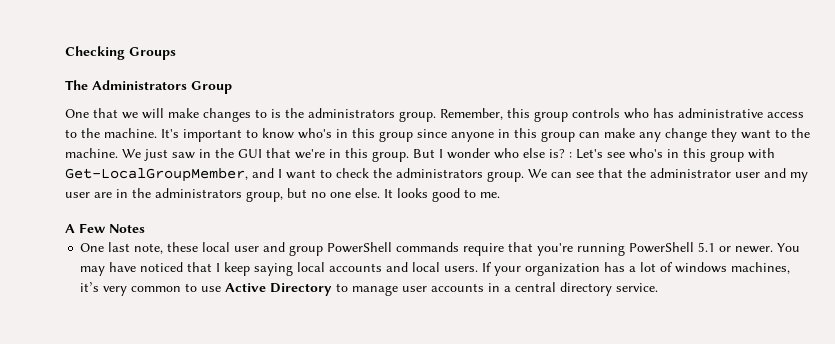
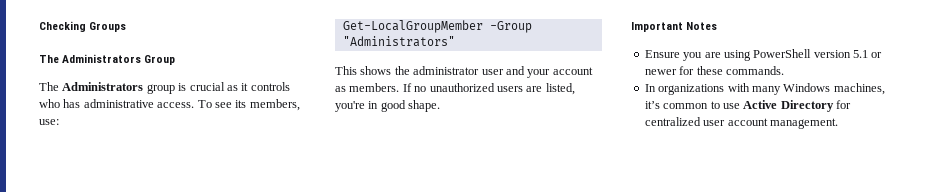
[65,108,804,122] [65,128,810,142] [65,148,775,162] [65,168,808,182] [65,188,500,202] [65,223,145,233] [80,242,801,256] [80,262,728,276] One that we will make changes to is the administrators group. Remember, this group controls who has administrative access to the machine. It's important to know who's in this group since anyone in this group can make any change they want to the machine. We just saw in the GUI that we're in this group. But I wonder who else is? : Let's see who's in this group with Get-LocalGroupMember, and I want to check the administrators group. We can see that the administrator user and my user are in the administrators group, but no one else. It looks good to me. // A Few Notes // One last note, these local user and group PowerShell commands require that you're running PowerShell 5.1 or newer. You may have noticed that I keep saying local accounts and local users. If your organization has a lot of windows -> [39,82,290,94] [39,99,300,111] [39,119,59,125] [342,20,532,33] [342,36,455,47] [335,66,593,78] [335,83,575,95] [335,100,441,112] [631,22,718,32] [644,49,883,61] [644,66,784,75] [644,83,831,95] The Administrators group is crucial as it controls who has administrative access. To see its members, use: // Get-LocalGroupMember -Group "Administrators" // This shows the administrator user and your account as members. If no unauthorized users are listed, you're in good shape. // Important Notes // Ensure you are using PowerShell version 5.1 or newer for these commands. // In organizations with many Windows
[103,286,128,296] very -> (660, 105) none
[336,282,659,296] to manage user accounts in a central directory service. -> [836,100,851,109] [644,117,838,129] for centralized user account management.

